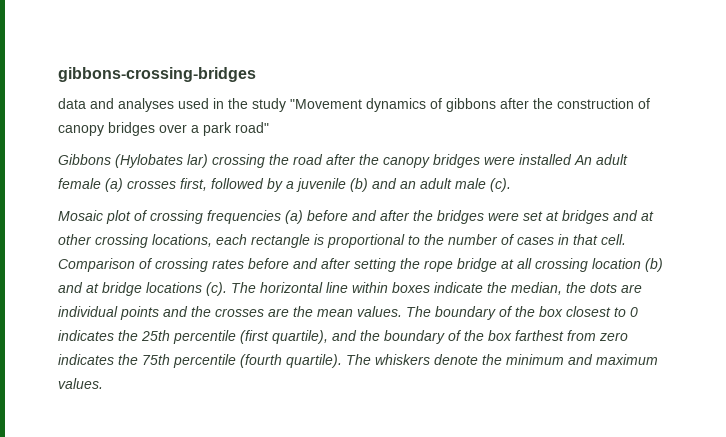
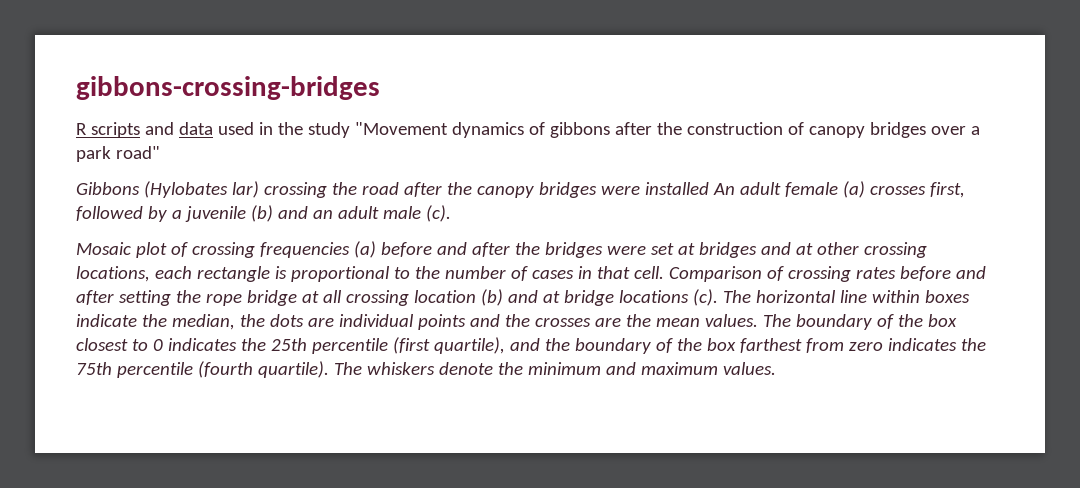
[58,98,174,112] data and analyses -> [76,122,213,138] R scripts and data

